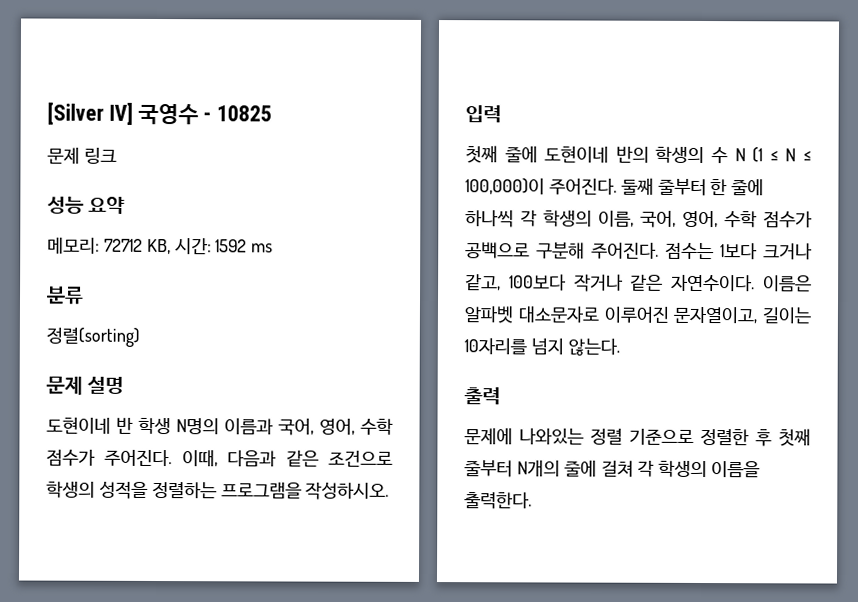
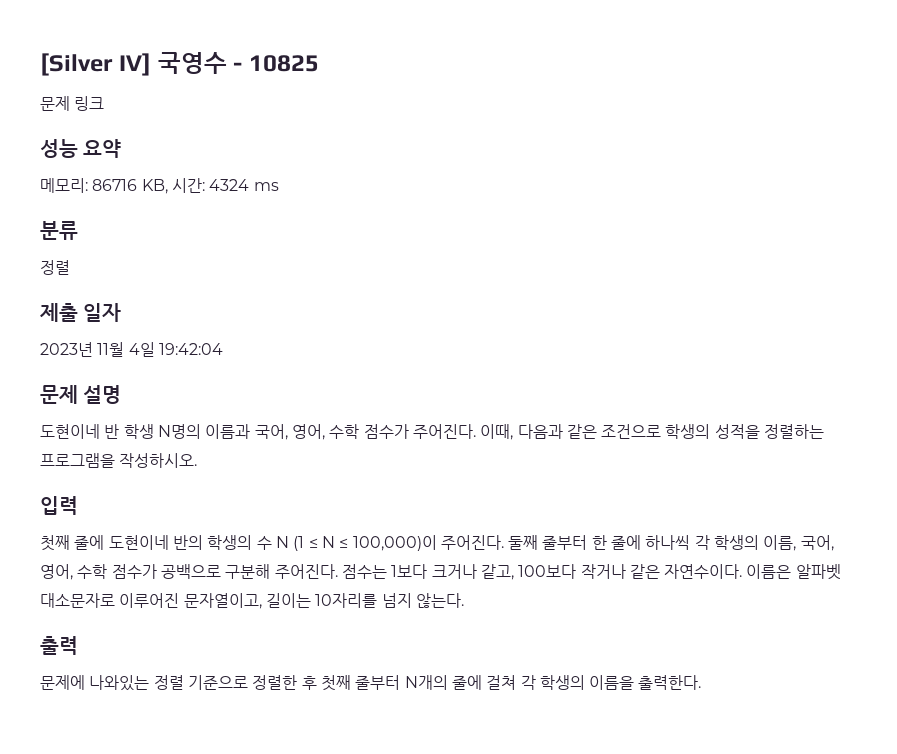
[103,238,143,252] 72712 -> [92,179,138,191] 86716
[215,239,248,253] 1592 -> [209,179,250,191] 4324
[46,327,140,347] 정렬(sorting) -> [40,260,70,275] [40,303,122,322] [40,342,223,357] 정렬 // 제출 일자 // 2023년 11월 4일 19:42:04

